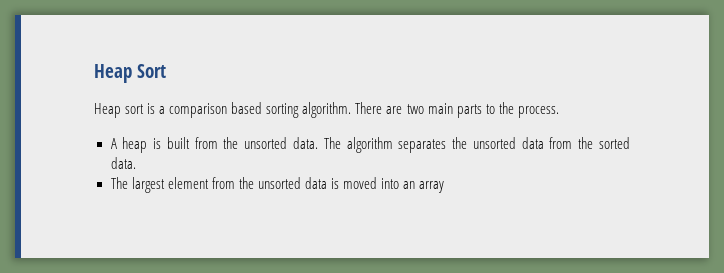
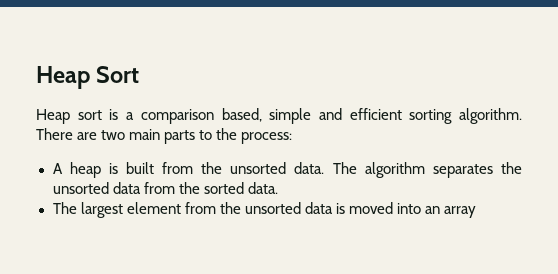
[231,102,263,114] based -> [221,108,402,124] based, simple and efficient
[517,106,559,118] process. -> [241,132,293,144] process:

